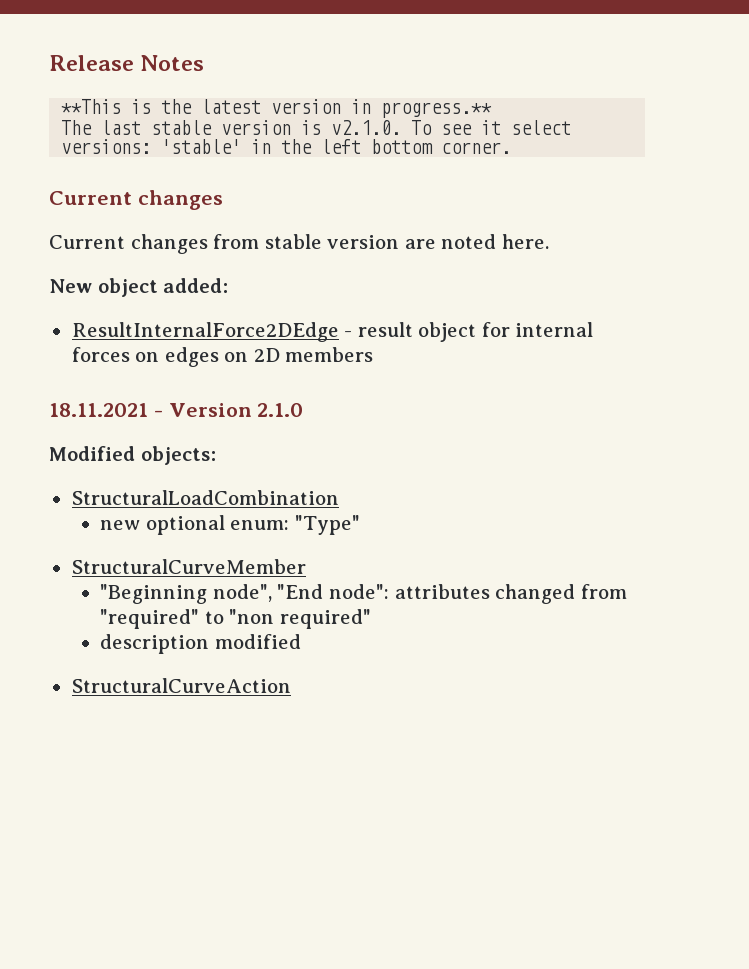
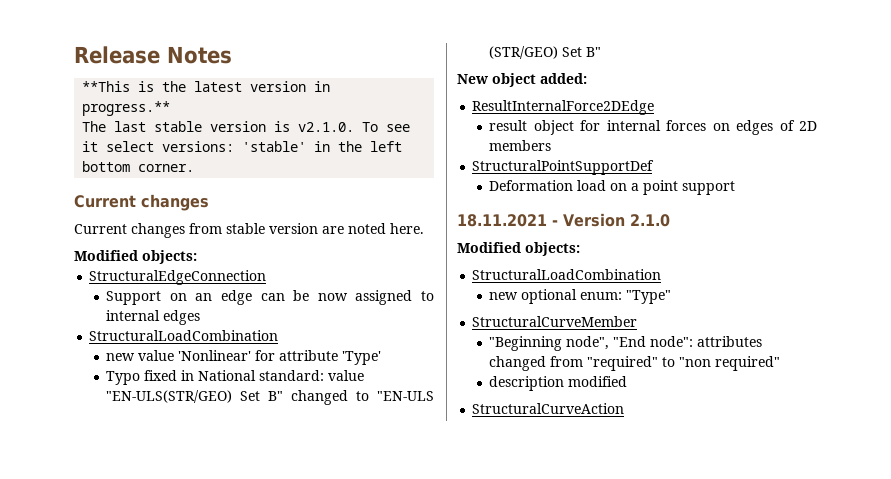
(549, 241) none -> [74,250,197,264] [89,270,267,285] [106,290,434,305] [106,310,201,325] [89,330,279,341] [106,350,382,365] [106,370,365,385] [106,390,434,405] [489,46,602,59] // Modified objects: // StructuralEdgeConnection // Support on an edge can be now assigned to internal edges // StructuralLoadCombination // new value 'Nonlinear' for attribute 'Type' // Typo fixed in National standard: value "EN-ULS(STR/GEO) Set B" changed to "EN-ULS (STR/GEO) Set B"
[344,331,353,337] - -> (655, 107) //
[224,352,249,362] on -> [779,120,795,131] of
(374, 354) none -> [472,160,655,175] [489,180,736,195] // StructuralPointSupportDef // Deformation load on a point support

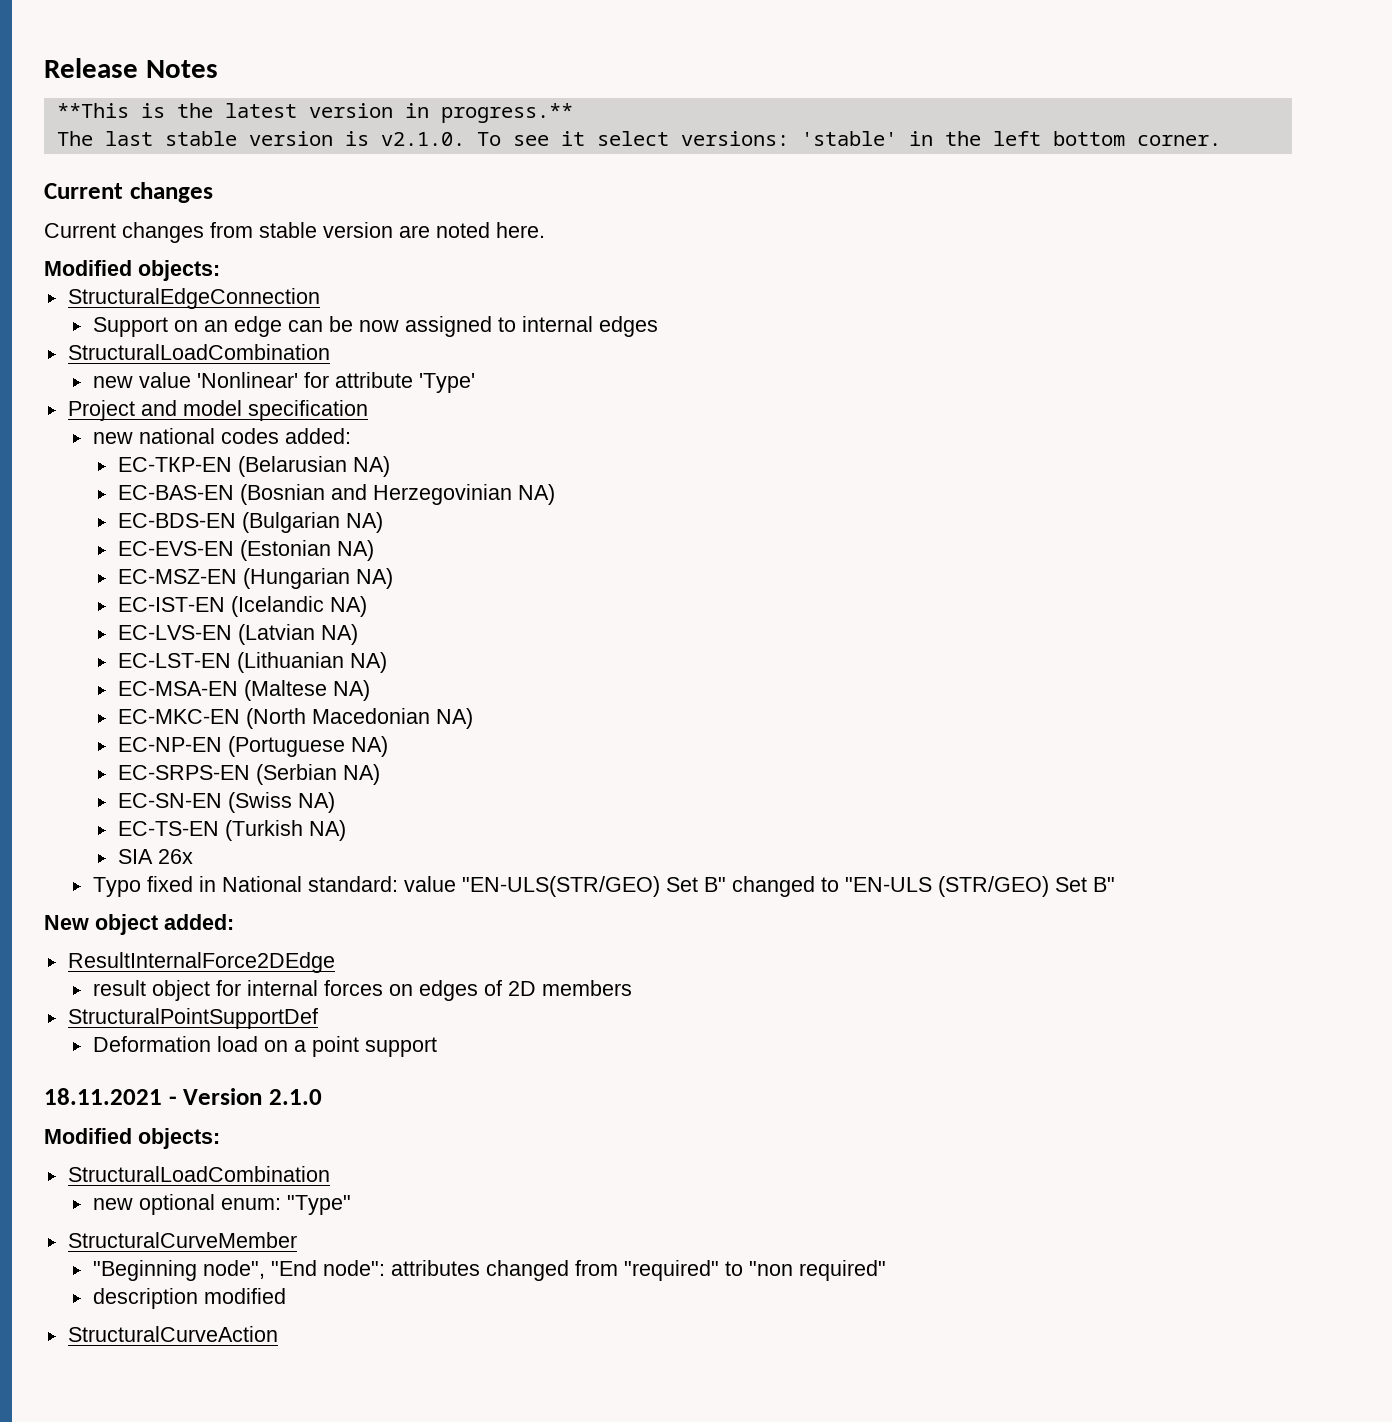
(382, 358) none -> [67,400,368,421] [92,428,351,444] [117,456,390,477] [117,484,555,505] [117,512,383,533] [117,540,374,561] [117,568,393,589] [117,596,367,617] [117,624,358,645] [117,652,387,673] [117,680,370,701] [117,708,473,729] [117,736,388,757] [117,764,380,785] [117,792,335,813] [117,820,346,841] [117,849,193,864] // Project and model specification // new national codes added: // EC-ТКP-EN (Belarusian NA) // EC-BAS-EN (Bosnian and Herzegovinian NA) // EC-BDS-EN (Bulgarian NA) // EC-EVS-EN (Estonian NA) // EC-MSZ-EN (Hungarian NA) // EC-IST-EN (Icelandic NA) // EC-LVS-EN (Latvian NA) // EC-LST-EN (Lithuanian NA) // EC-MSA-EN (Maltese NA) // EC-MKC-EN (North Macedonian NA) // EC-NP-EN (Portuguese NA) // EC-SRPS-EN (Serbian NA) // EC-SN-EN (Swiss NA) // EC-TS-EN (Turkish NA) // SIA 26x

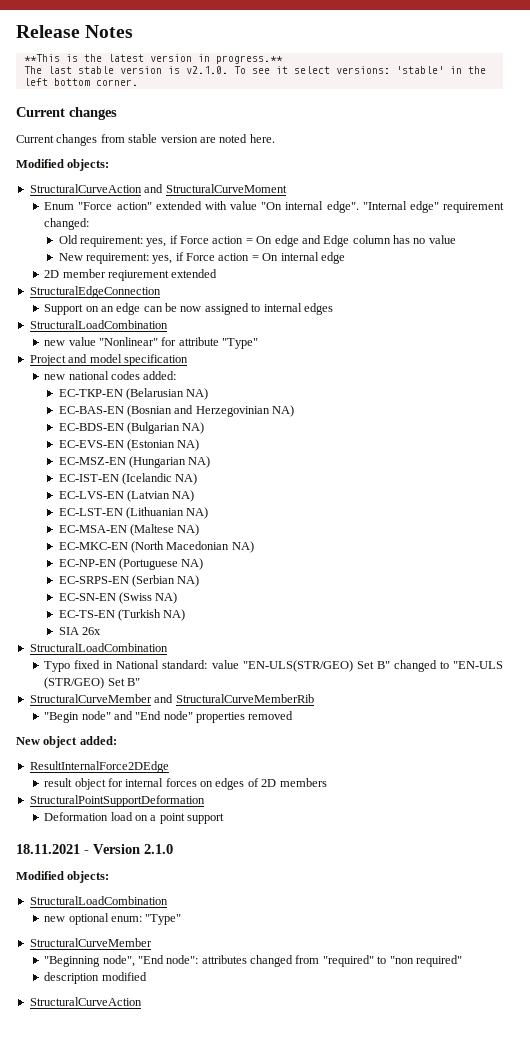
(220, 270) none -> [29,184,287,193] [44,201,504,213] [44,218,90,230] [58,235,456,247] [58,252,345,264] [44,269,218,281] // StructuralCurveAction and StructuralCurveMoment // Enum "Force action" extended with value "On internal edge". "Internal edge" requirement changed: // Old requirement: yes, if Force action = On edge and Edge column has no value // New requirement: yes, if Force action = On internal edge // 2D member reqiurement extended
[196,372,298,388] 'Nonlinear' -> [98,337,158,346] "Nonlinear"
[418,373,475,393] 'Type' -> [222,338,259,349] "Type"
(193, 856) none -> [29,643,168,652] // StructuralLoadCombination
(1115, 884) none -> [29,694,314,703] [44,711,294,723] // StructuralCurveMember and StructuralCurveMemberRib // "Begin node" and "End node" properties removed
[67,1008,318,1029] StructuralPointSupportDef -> [29,795,205,807] StructuralPointSupportDeformation

